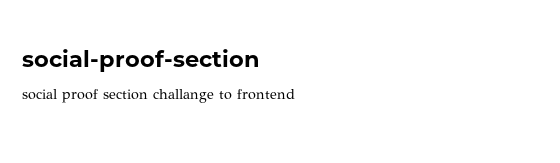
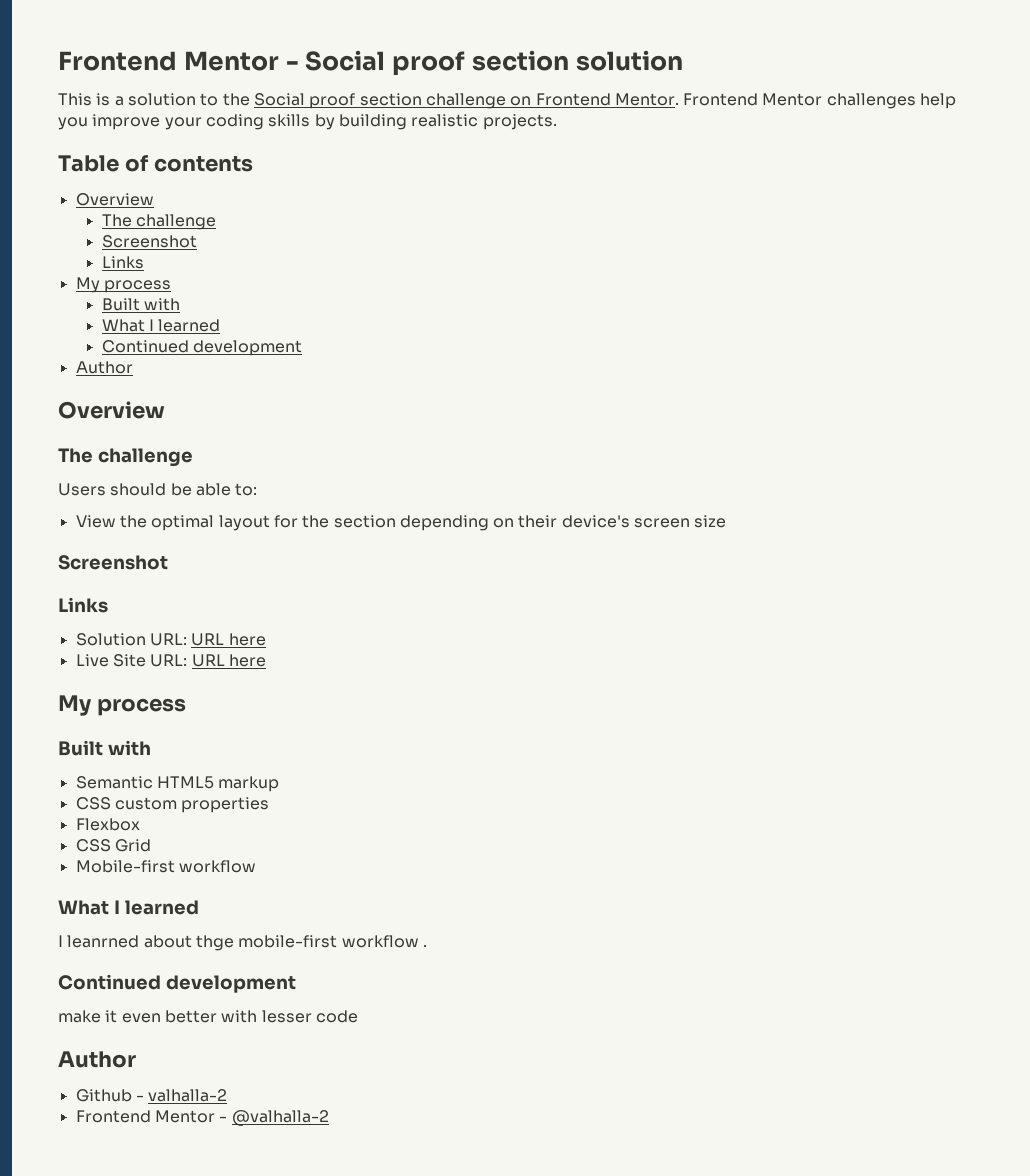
[22,49,260,72] [22,89,295,103] social-proof-section // social proof section challange to frontend -> [58,50,683,75] [58,93,957,109] [58,114,557,130] [58,155,253,172] [75,193,154,206] [101,214,217,230] [101,235,197,248] [101,256,144,269] [75,277,171,293] [101,298,181,311] [101,319,221,332] [101,340,303,356] [75,361,133,374] [58,401,165,419] [58,448,193,467] [58,483,258,496] [75,515,727,531] [58,555,168,570] [58,597,108,613] [75,633,266,646] [75,654,266,667] [58,695,186,716] [58,740,151,756] [75,776,280,792] [75,797,270,813] [75,818,140,831] [75,839,151,852] [75,860,256,873] [58,900,199,915] [58,935,427,951] [58,974,296,993] [58,1010,358,1023] [58,1051,136,1068] [75,1089,228,1102] [75,1110,329,1126] Frontend Mentor - Social proof section solution // This is a solution to the Social proof section challenge on Frontend Mentor. Frontend Mentor challenges help you improve your coding skills by building realistic projects. // Table of contents // Overview // The challenge // Screenshot // Links // My process // Built with // What I learned // Continued development // Author // Overview // The challenge // Users should be able to: // View the optimal layout for the section depending on their device's screen size // Screenshot // Links // Solution URL: URL here // Live Site URL: URL here // My process // Built with // Semantic HTML5 markup // CSS custom properties // Flexbox // CSS Grid // Mobile-first workflow // What I learned // I leanrned about thge mobile-first workflow . // Continued development // make it even better with lesser code // Author // Github - valhalla-2 // Frontend Mentor - @valhalla-2

